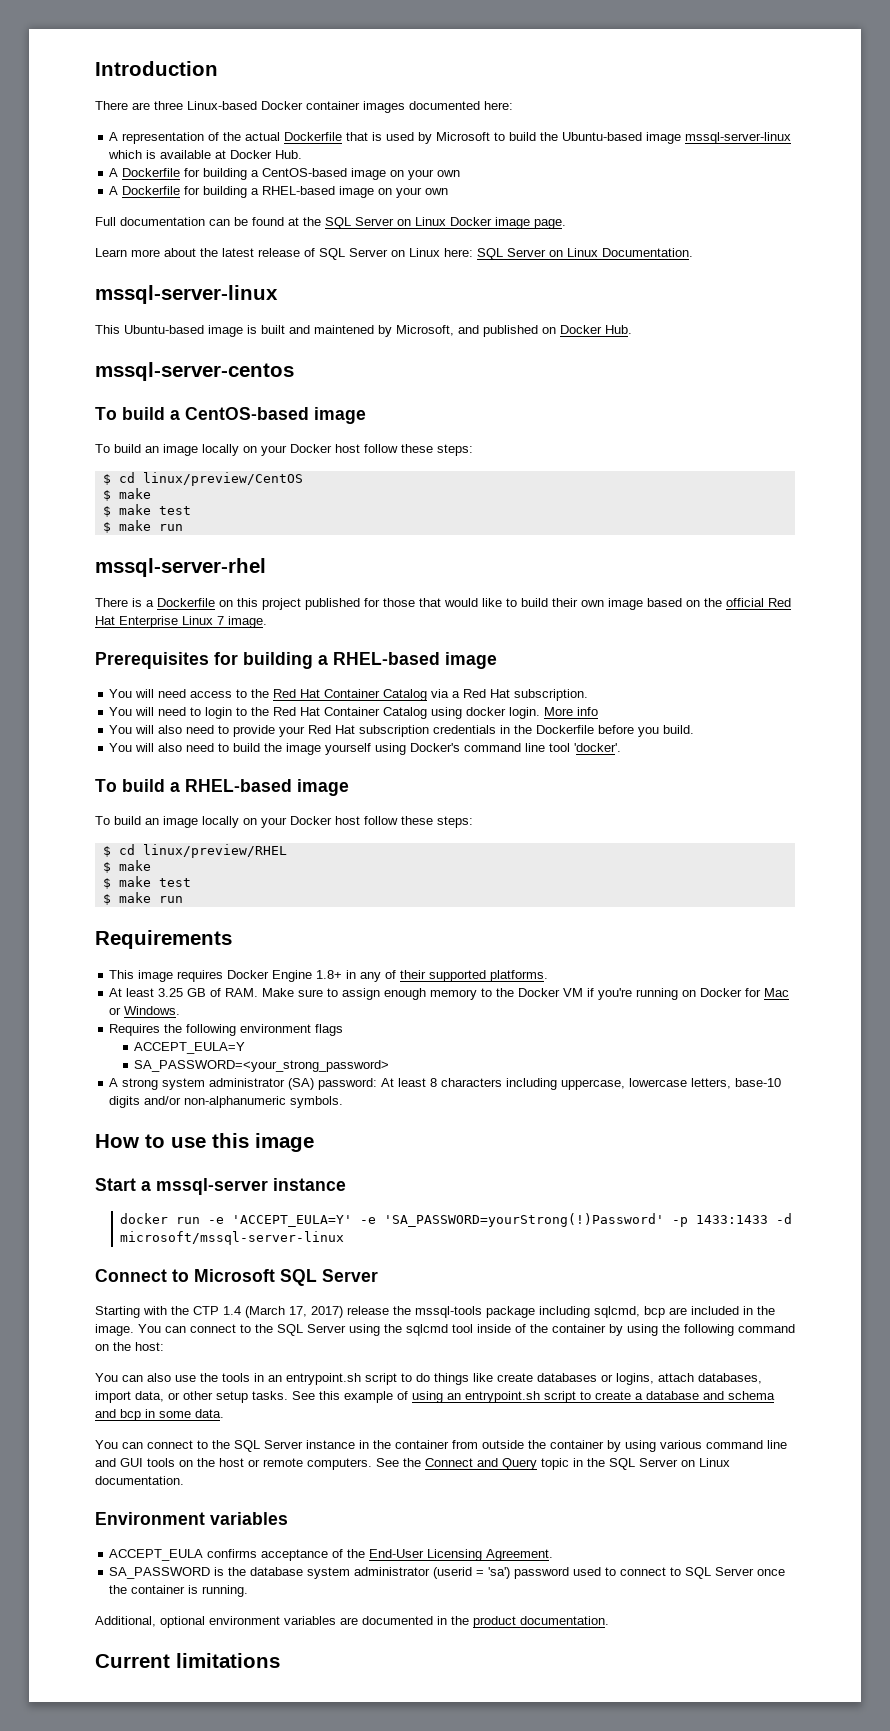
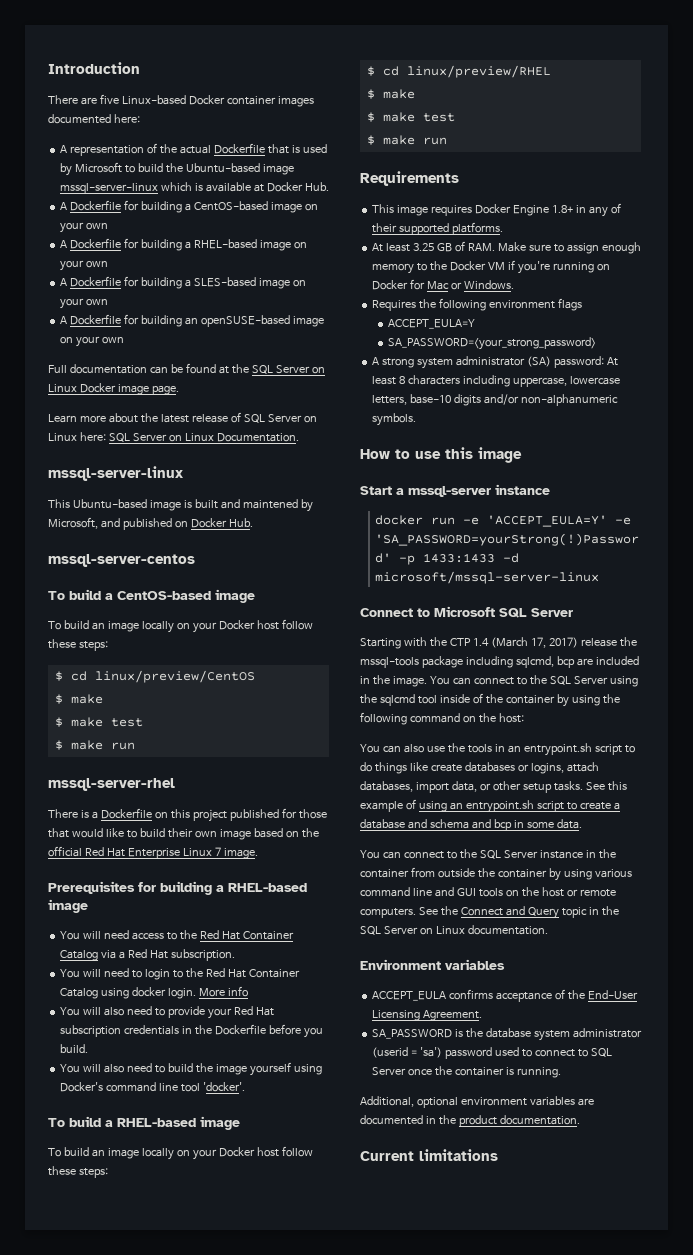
[154,101,183,110] three -> [99,94,119,104] five
(449, 191) none -> [60,276,306,289] [60,298,109,309] [60,314,324,327] [60,336,125,347] // A Dockerfile for building a SLES-based image on your own // A Dockerfile for building an openSUSE-based image on your own

